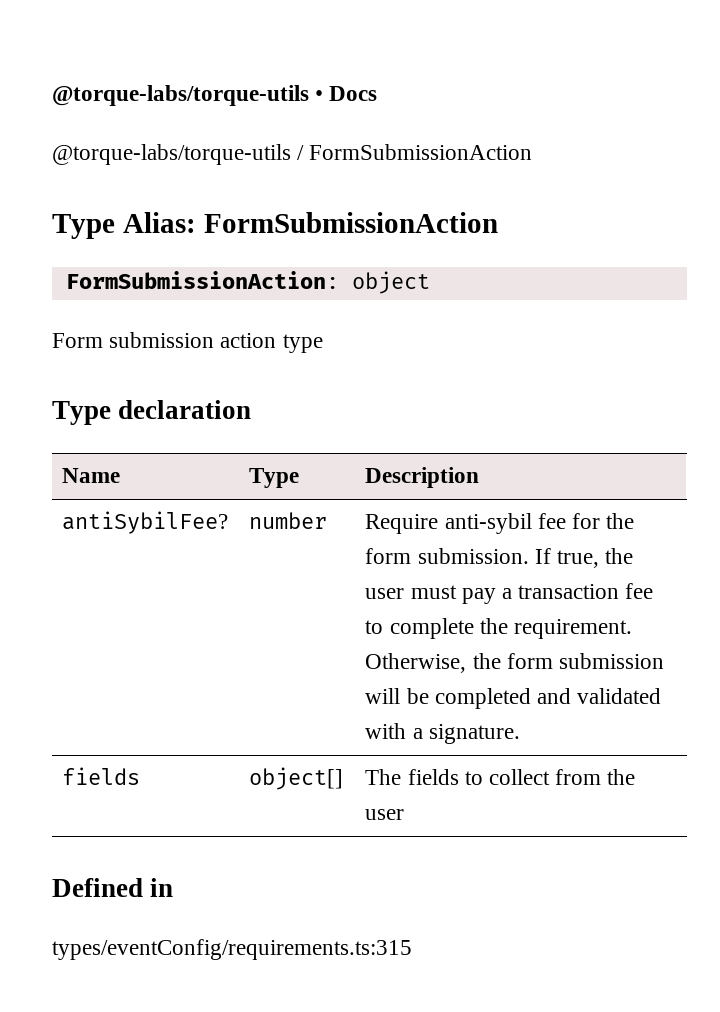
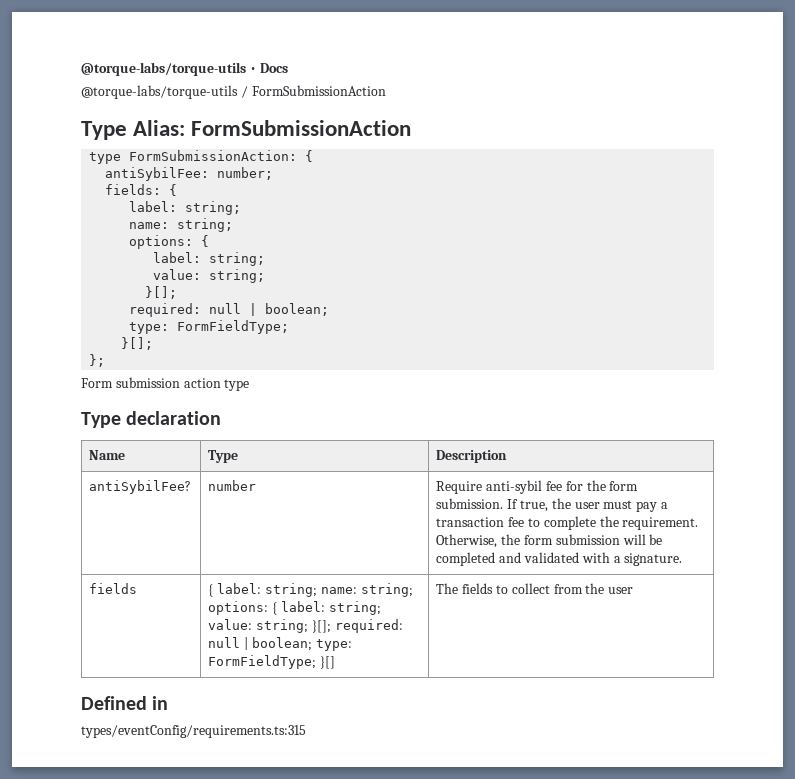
[65,271,430,294] FormSubmissionAction: object -> [89,150,314,164] [105,167,274,181] [105,184,178,196] [129,201,242,215] [129,218,234,232] [129,235,210,249] [153,252,266,266] [153,269,266,283] [145,286,178,299] [129,303,330,317] [129,320,290,334] [121,337,154,350] [89,354,106,367] type FormSubmissionAction: { // antiSybilFee: number; // fields: { // label: string; // name: string; // options: { // label: string; // value: string; // }[]; // required: null | boolean; // type: FormFieldType; // }[]; // };
[249,767,344,790] object[] -> [208,583,413,597] [208,601,381,615] [208,619,403,633] [208,637,352,651] [208,655,336,669] { label: string; name: string; options: { label: string; value: string; }[]; required: null | boolean; type: FormFieldType; }[]

